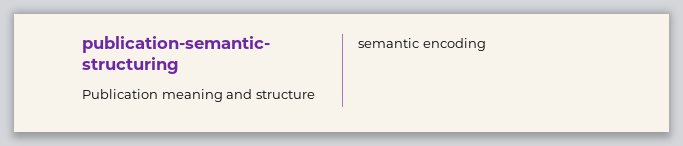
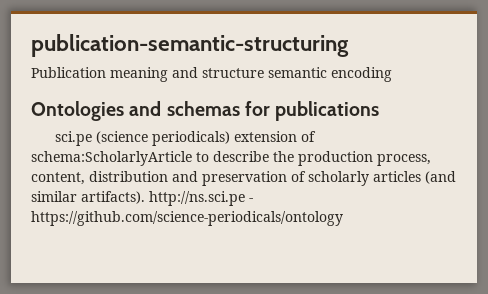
(486, 44) none -> [31,101,380,121] [54,131,316,146] [31,151,431,166] [31,171,456,186] [31,191,253,206] [31,211,343,226] // Ontologies and schemas for publications // sci.pe (science periodicals) extension of schema:ScholarlyArticle to describe the production process, content, distribution and preservation of scholarly articles (and similar artifacts). http://ns.sci.pe - https://github.com/science-periodicals/ontology

